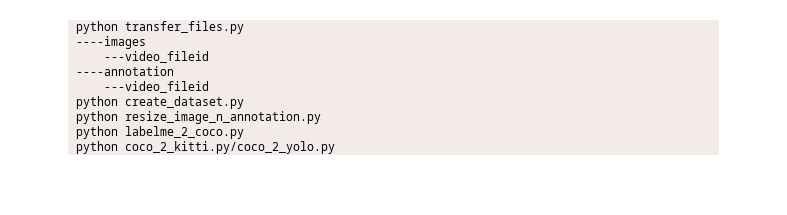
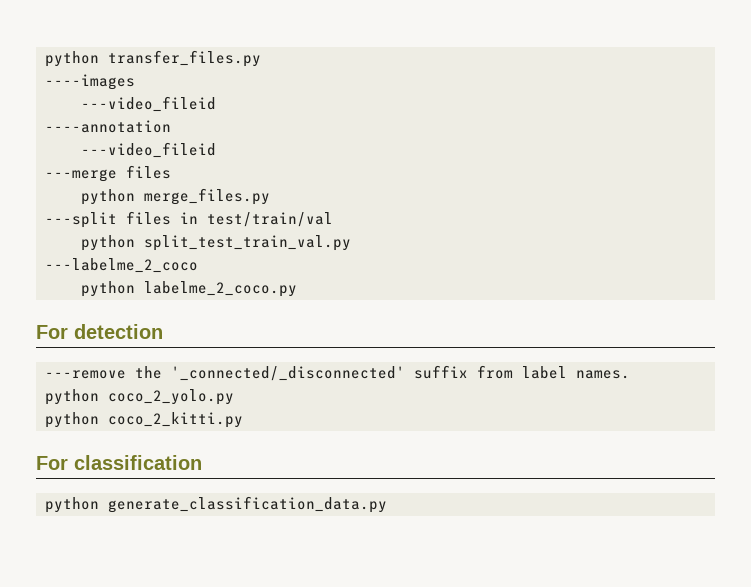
[75,96,244,109] [75,111,321,124] [75,126,244,139] [75,141,335,154] python create_dataset.py // python resize_image_n_annotation.py // python labelme_2_coco.py // python coco_2_kitti.py/coco_2_yolo.py -> [45,165,171,182] [81,188,270,205] [45,211,333,228] [81,235,351,251] [45,258,198,273] [81,281,297,297] [36,324,163,339] [45,365,630,381] [45,389,234,405] [45,412,243,428] [36,455,202,470] [45,496,387,513] ---merge files // python merge_files.py // ---split files in test/train/val // python split_test_train_val.py // ---labelme_2_coco // python labelme_2_coco.py // For detection // ---remove the '_connected/_disconnected' suffix from label names. // python coco_2_yolo.py // python coco_2_kitti.py // For classification // python generate_classification_data.py

